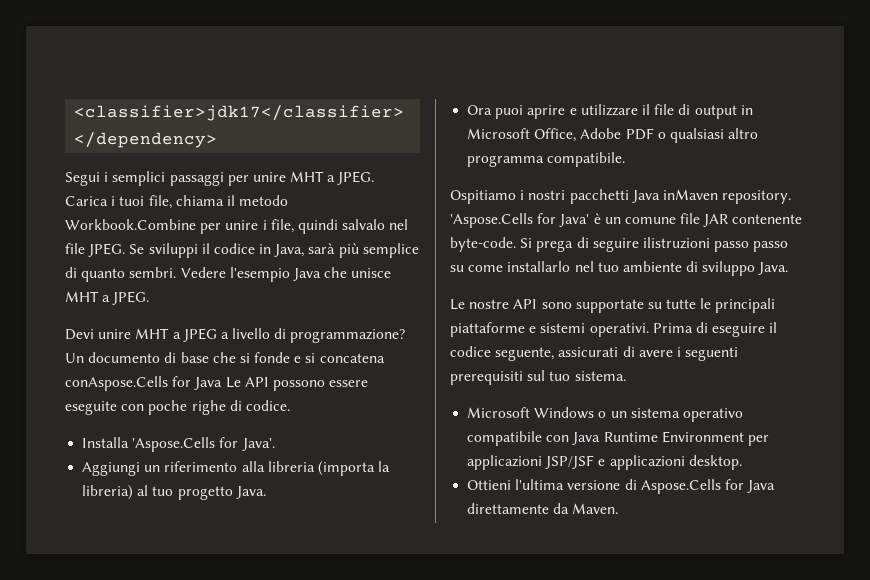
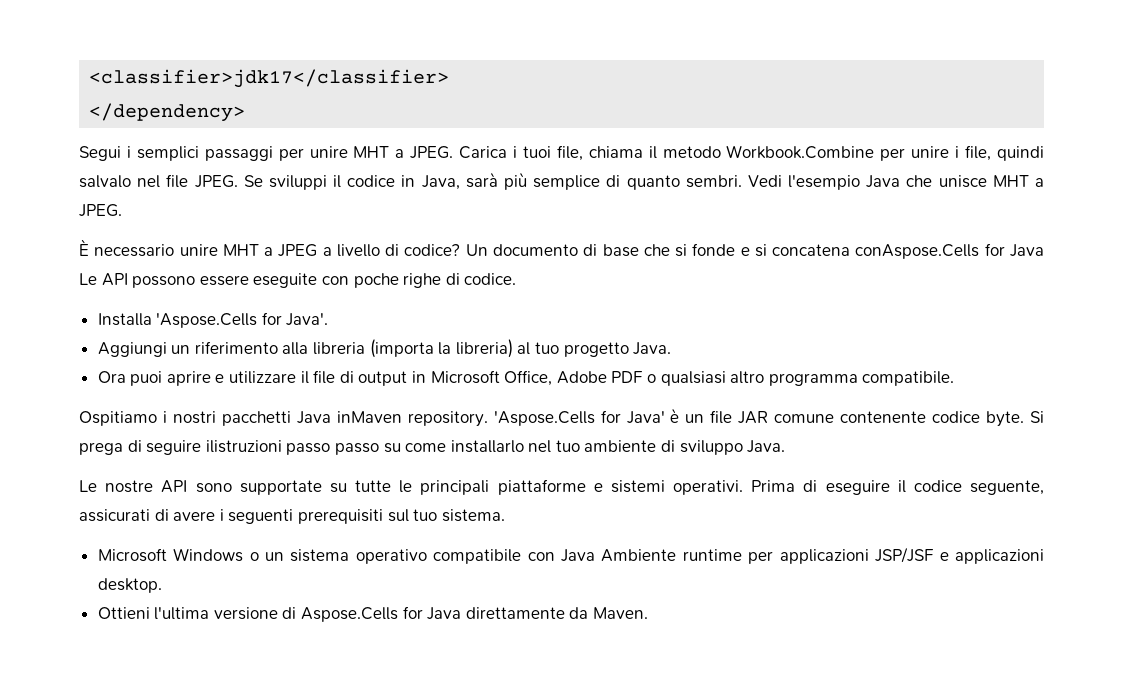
[180,267,226,278] Vedere -> [747,175,782,187] Vedi
[65,329,94,340] Devi -> [79,239,175,257] È necessario
[290,329,406,343] programmazione? -> [404,244,461,256] codice?
[624,217,676,224] comune -> (705, 418) none
[732,214,803,224] [450,237,516,252] contenente byte-code. -> [774,411,1025,427] comune contenente codice byte.
[603,431,744,443] Runtime Environment -> [601,549,742,562] Ambiente runtime

